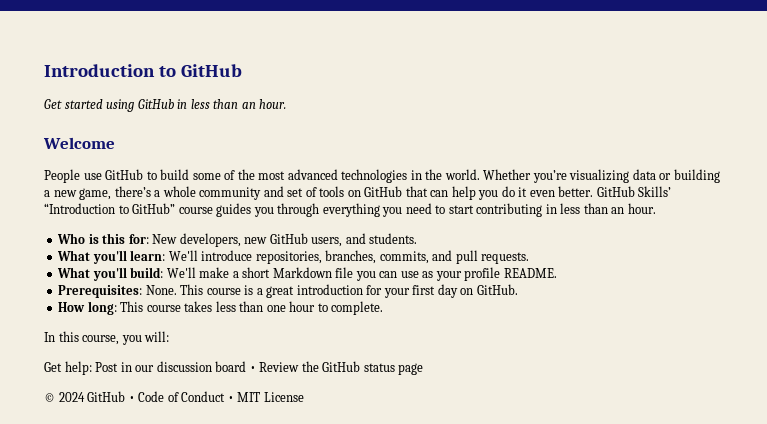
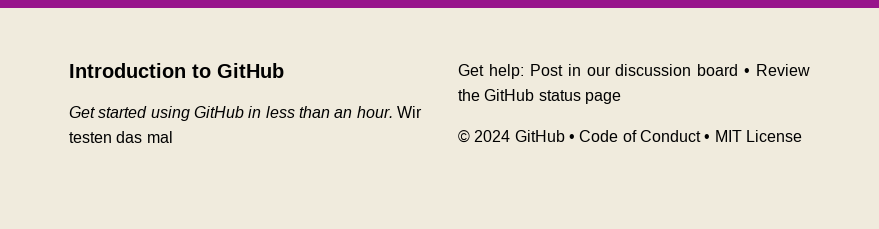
[43,137,115,149] [44,169,720,183] [44,186,672,200] [44,203,656,217] [57,233,418,247] [57,250,530,264] [57,267,557,281] [58,284,518,298] [58,301,384,315] [44,331,170,345] // Welcome // People use GitHub to build some of the most advanced technologies in the world. Whether you’re visualizing data or building a new game, there’s a whole community and set of tools on GitHub that can help you do it even better. GitHub Skills’ “Introduction to GitHub” course guides you through everything you need to start contributing in less than an hour. // Who is this for: New developers, new GitHub users, and students. // What you'll learn: We'll introduce repositories, branches, commits, and pull requests. // What you'll build: We'll make a short Markdown file you can use as your profile README. // Prerequisites: None. This course is a great introduction for your first day on GitHub. // How long: This course takes less than one hour to complete. // In this course, you will: -> [396,106,422,118] [69,131,173,143] Wir testen das mal

